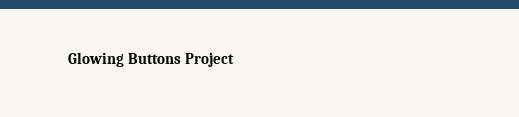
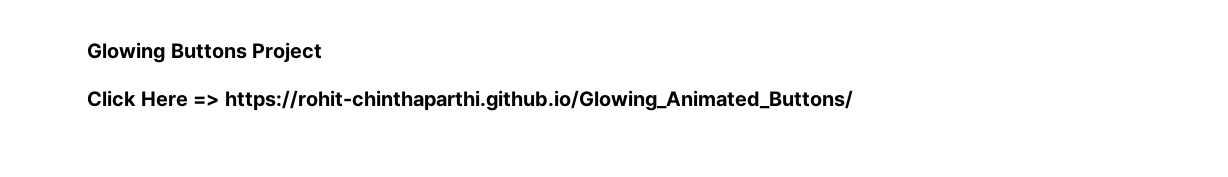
(234, 59) none -> [87,90,853,111] // Click Here => https://rohit-chinthaparthi.github.io/Glowing_Animated_Buttons/

